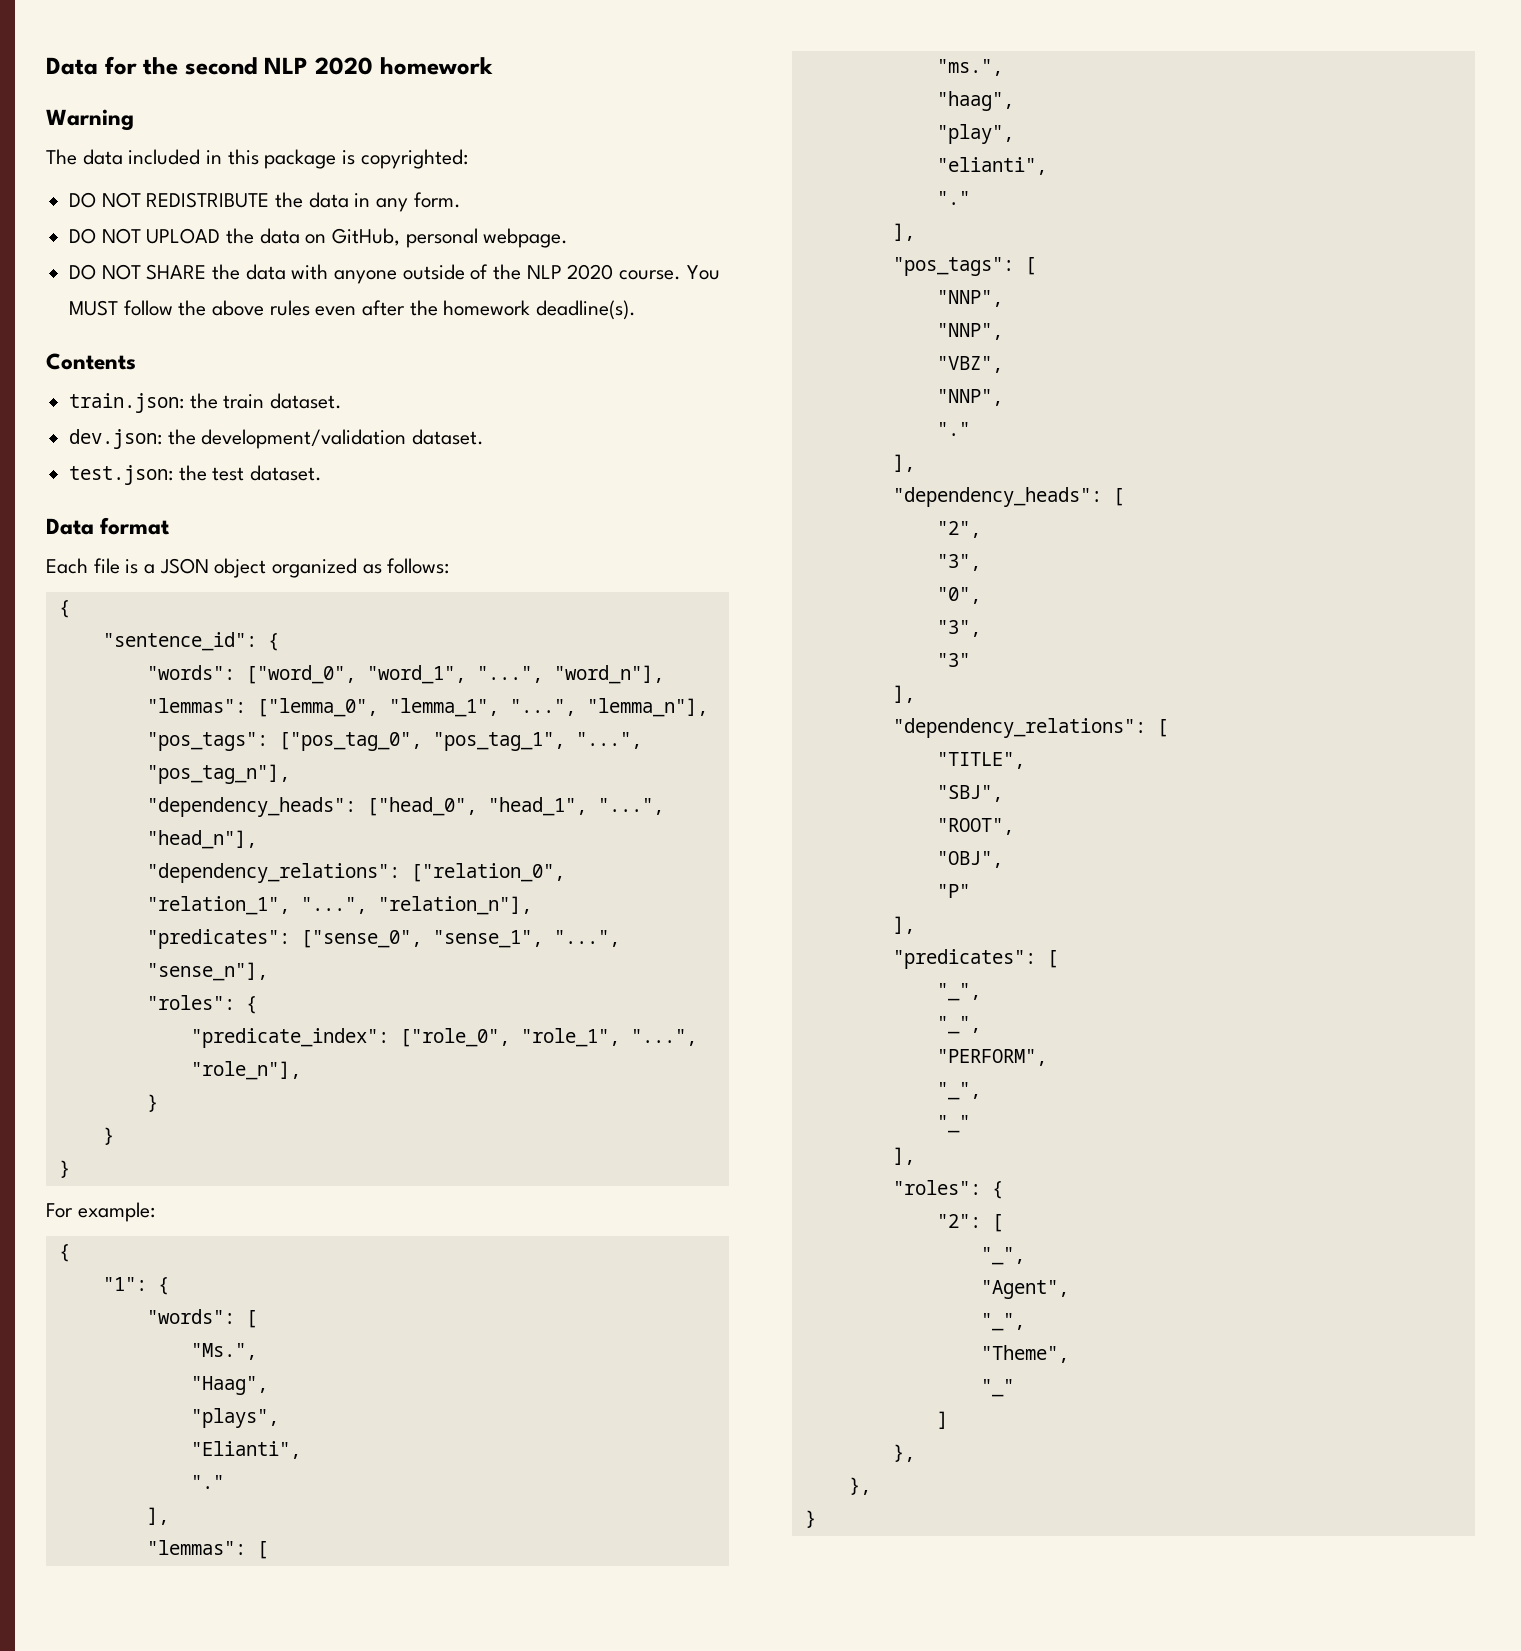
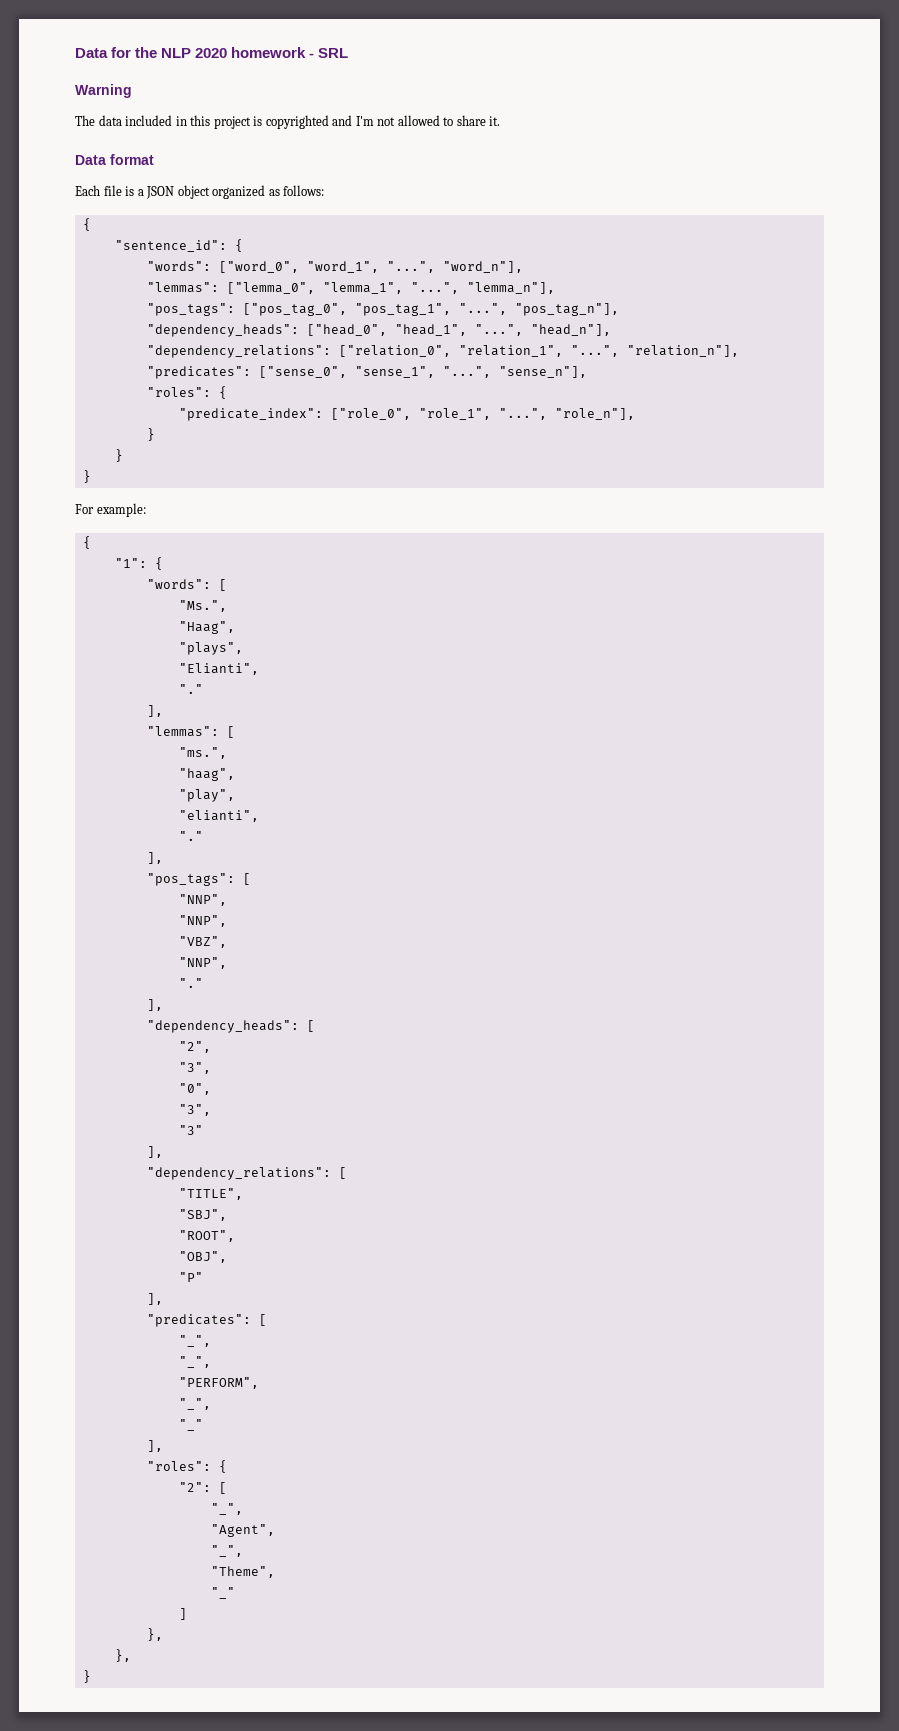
[184,57,258,75] second -> (158, 52) none
(493, 66) none -> [309,48,349,58] - SRL
[264,149,468,169] [69,192,461,212] [69,228,569,248] [69,264,720,284] [69,300,637,320] [46,353,136,370] [69,393,343,413] [69,429,485,449] [69,465,323,485] package is copyrighted: // DO NOT REDISTRIBUTE the data in any form. // DO NOT UPLOAD the data on GitHub, personal webpage. // DO NOT SHARE the data with anyone outside of the NLP 2020 course. You MUST follow the above rules even after the homework deadline(s). // Contents // train.json: the train dataset. // dev.json: the development/validation dataset. // test.json: the test dataset. -> [213,115,501,129] project is copyrighted and I'm not allowed to share it.

